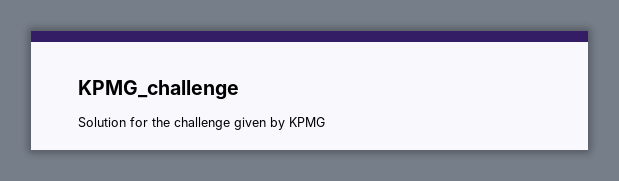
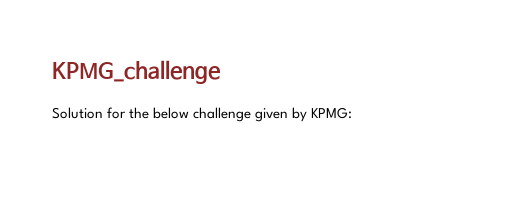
(170, 122) none -> [153,107,190,119] below
[289,117,325,127] KPMG -> [311,107,353,119] KPMG:

